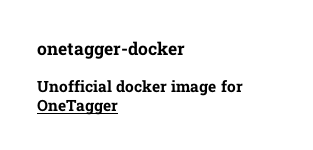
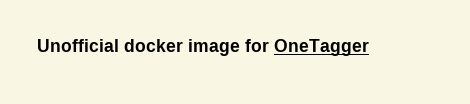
[37,41,185,59] onetagger-docker // -> (37, 45) none

